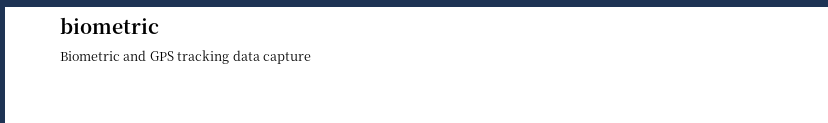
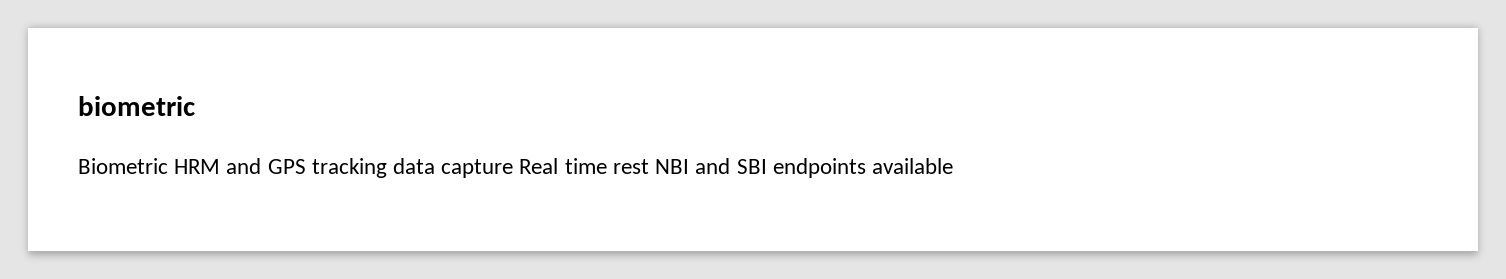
(120, 56) none -> [174,159,221,174] HRM
(311, 58) none -> [519,158,953,178] Real time rest NBI and SBI endpoints available

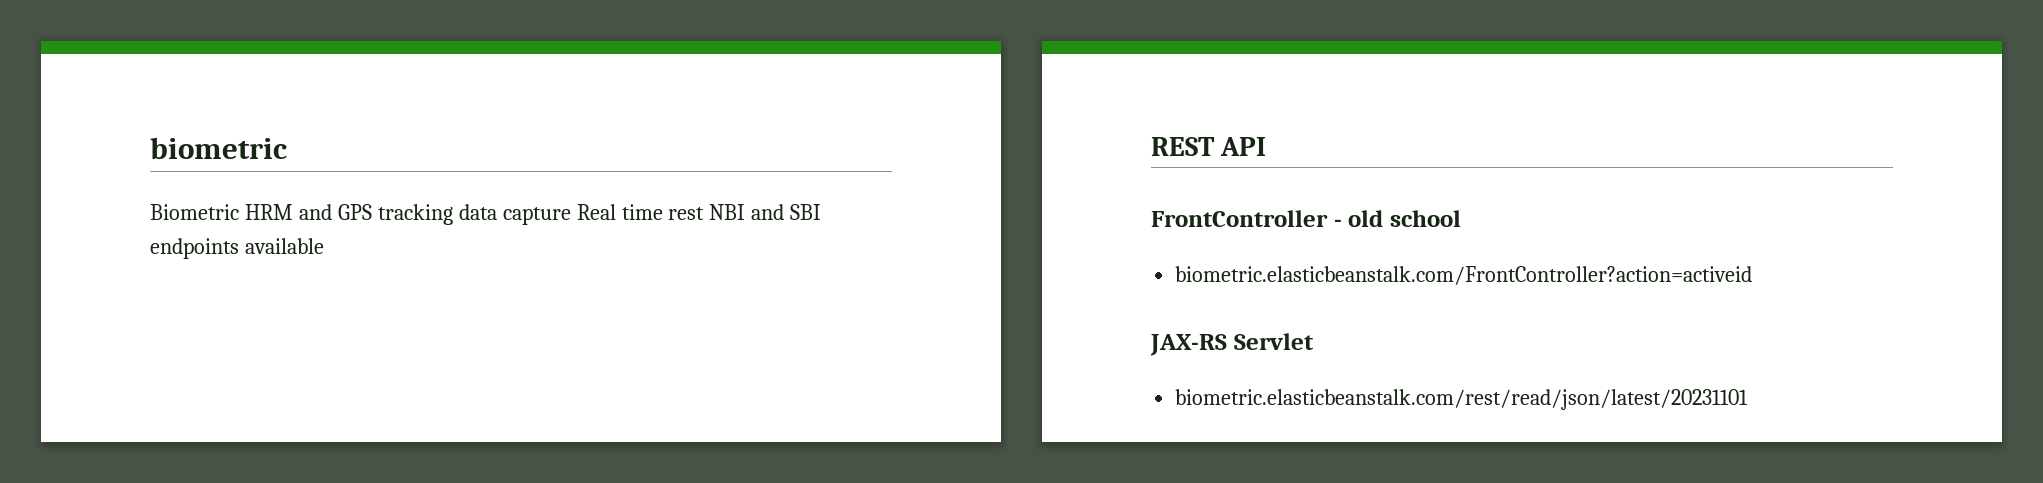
(953, 166) none -> [1151,137,1267,156] [1151,210,1461,227] [1175,266,1753,285] [1150,333,1314,356] [1175,389,1749,410] // REST API // FrontController - old school // biometric.elasticbeanstalk.com/FrontController?action=activeid // JAX-RS Servlet // biometric.elasticbeanstalk.com/rest/read/json/latest/20231101

